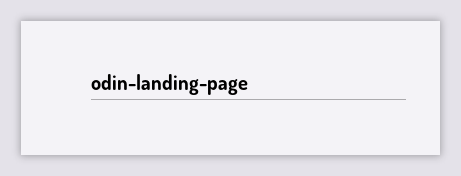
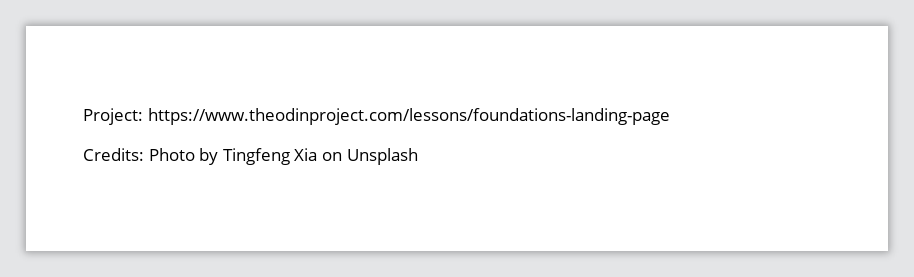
[91,74,248,95] odin-landing-page -> [83,108,670,125] [83,148,418,165] Project: https://www.theodinproject.com/lessons/foundations-landing-page // Credits: Photo by Tingfeng Xia on Unsplash

